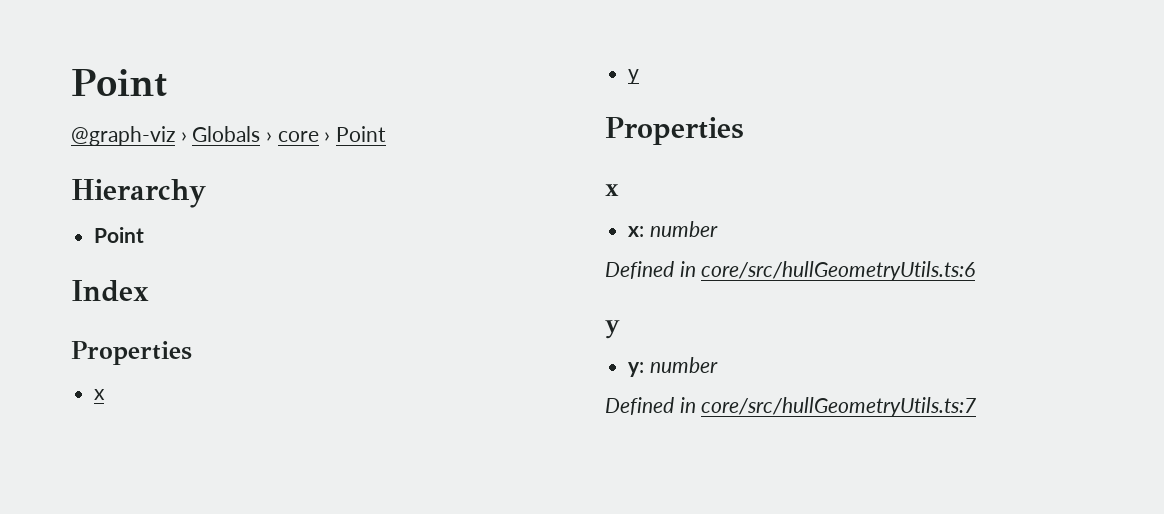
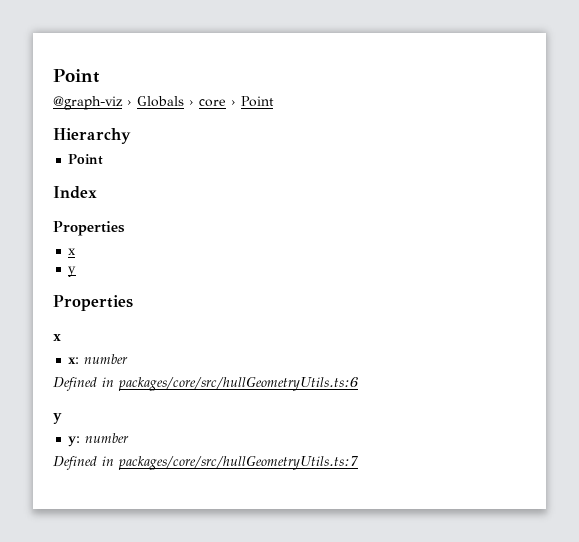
[701,261,976,281] core/src/hullGeometryUtils.ts:6 -> [118,377,358,391] packages/core/src/hullGeometryUtils.ts:6
[701,397,977,417] core/src/hullGeometryUtils.ts:7 -> [118,456,358,470] packages/core/src/hullGeometryUtils.ts:7

